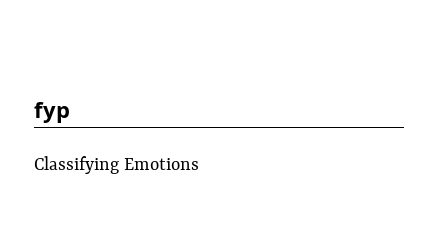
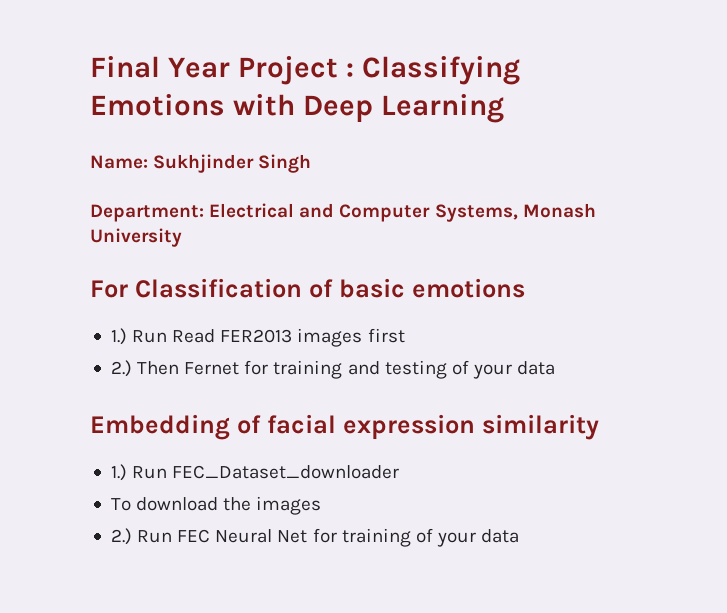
[34,102,70,123] [34,156,200,174] fyp // Classifying Emotions -> [90,56,520,85] [90,94,504,123] [90,154,312,173] [90,203,596,222] [90,228,182,247] [90,278,525,298] [110,328,405,347] [110,360,556,379] [90,414,599,440] [110,464,400,481] [110,496,322,515] [110,528,520,547] Final Year Project : Classifying Emotions with Deep Learning // Name: Sukhjinder Singh // Department: Electrical and Computer Systems, Monash University // For Classification of basic emotions // 1.) Run Read FER2013 images first // 2.) Then Fernet for training and testing of your data // Embedding of facial expression similarity // 1.) Run FEC_Dataset_downloader // To download the images // 2.) Run FEC Neural Net for training of your data

